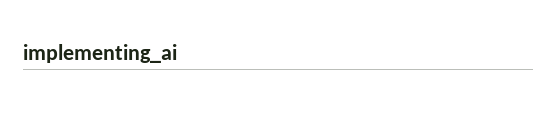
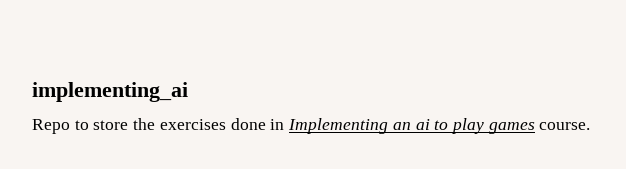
(177, 53) none -> [32,118,591,134] // Repo to store the exercises done in Implementing an ai to play games course.

